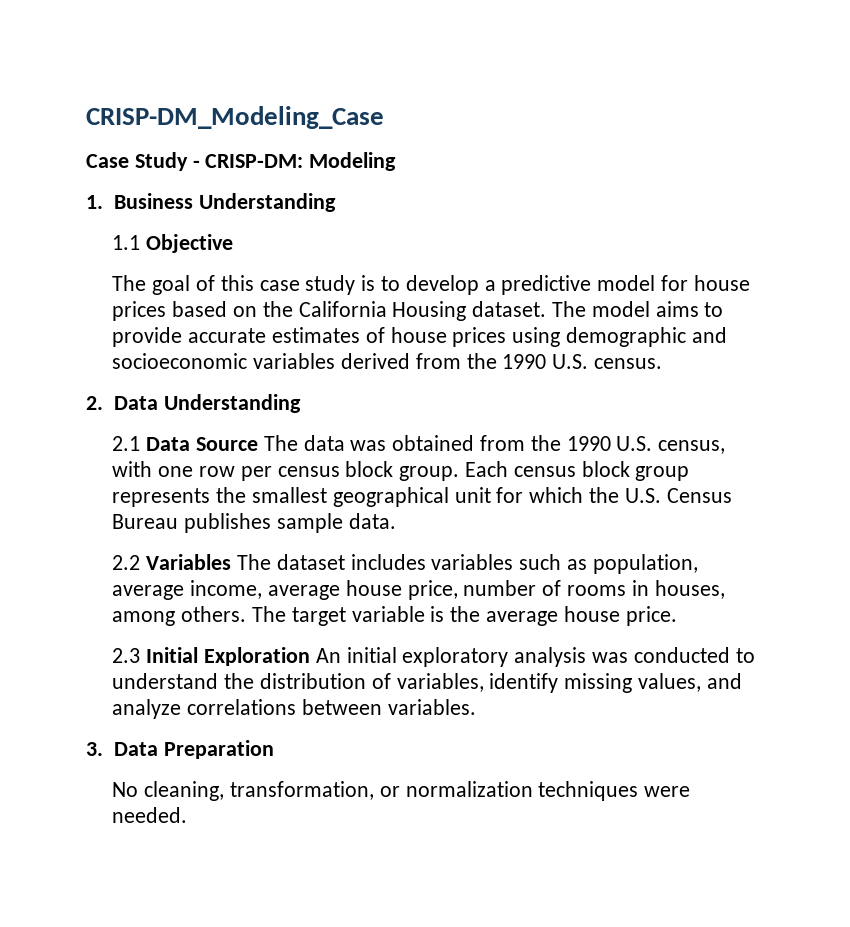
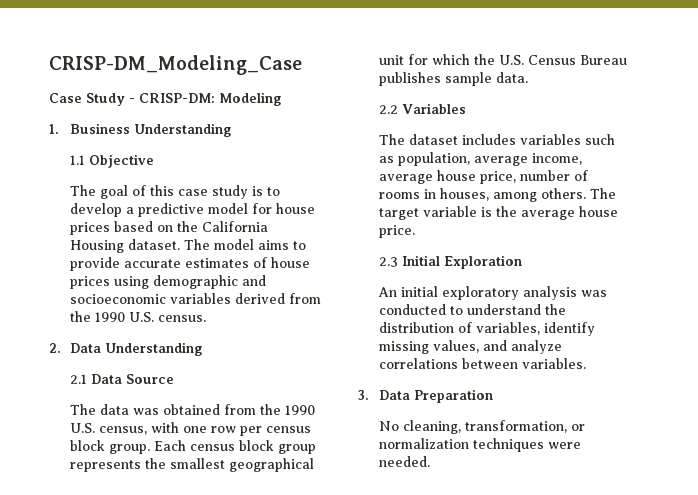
(258, 444) none -> (174, 379) //
(232, 562) none -> (466, 108) //
(310, 656) none -> (522, 262) //

